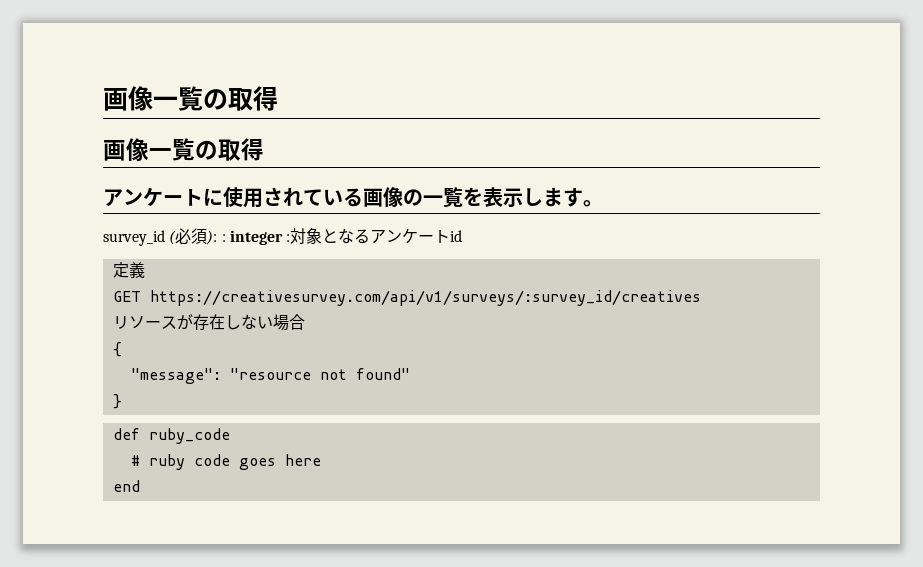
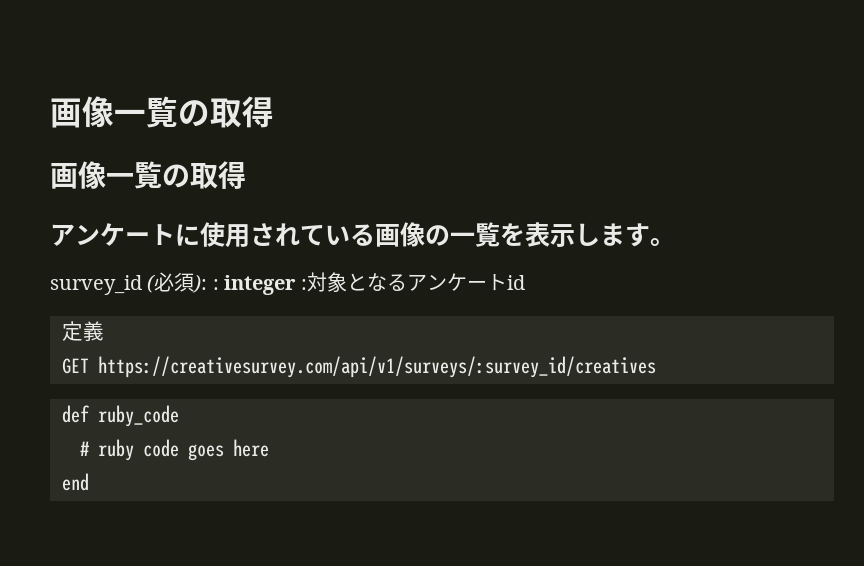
[112,314,305,331] [112,342,122,357] [130,368,410,384] [112,394,122,409] // リソースが存在しない場合 // { // "message": "resource not found" // } -> (656, 367) none

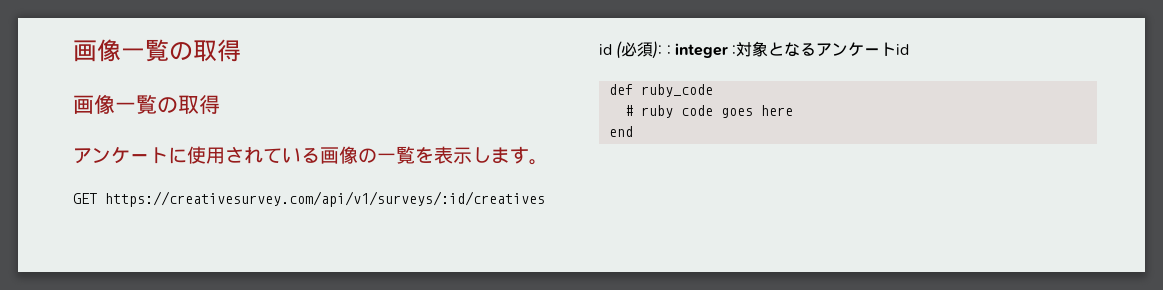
[50,275,142,295] survey_id -> [73,191,545,207] [599,44,612,55] GET https://creativesurvey.com/api/v1/surveys/:id/creatives // id
[62,321,104,341] [62,356,656,378] // 定義 // GET https://creativesurvey.com/api/v1/surveys/:survey_id/creatives -> (910, 49) none

